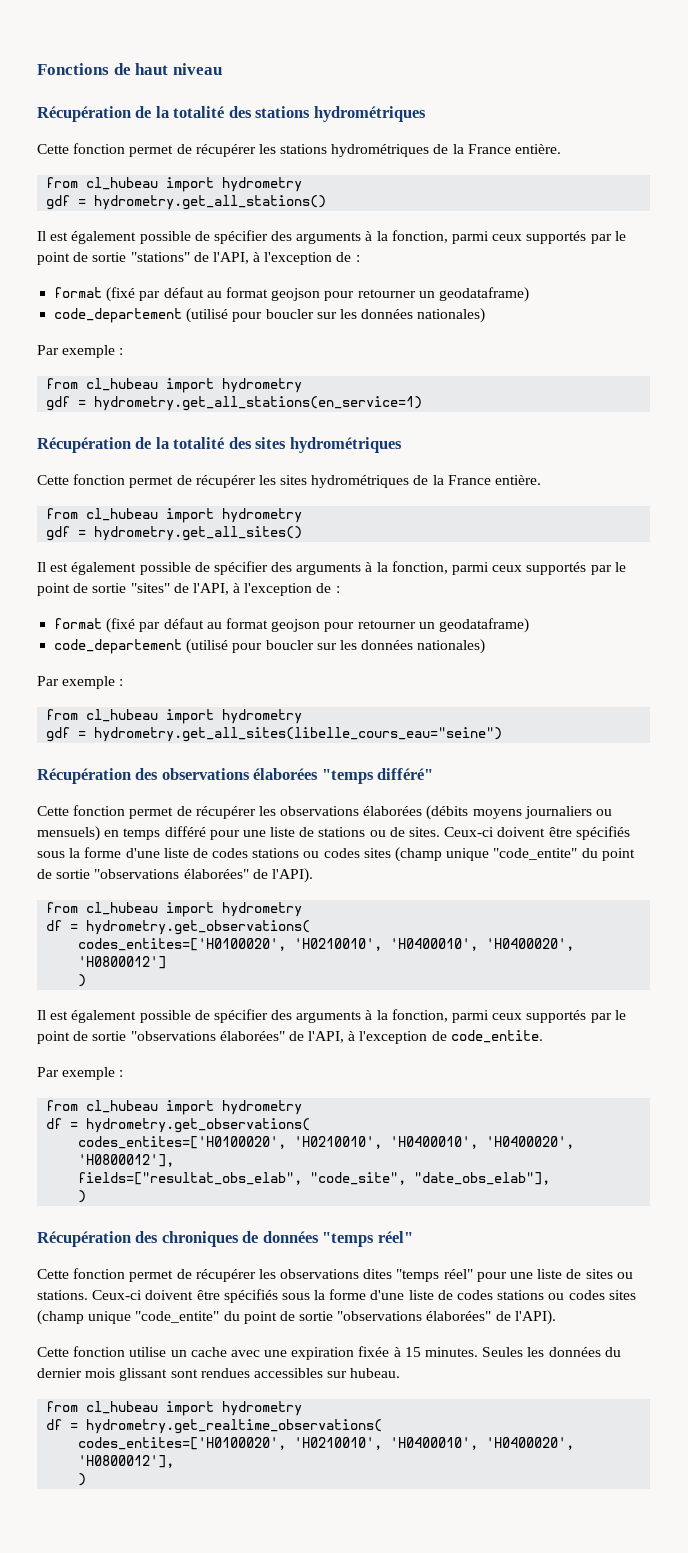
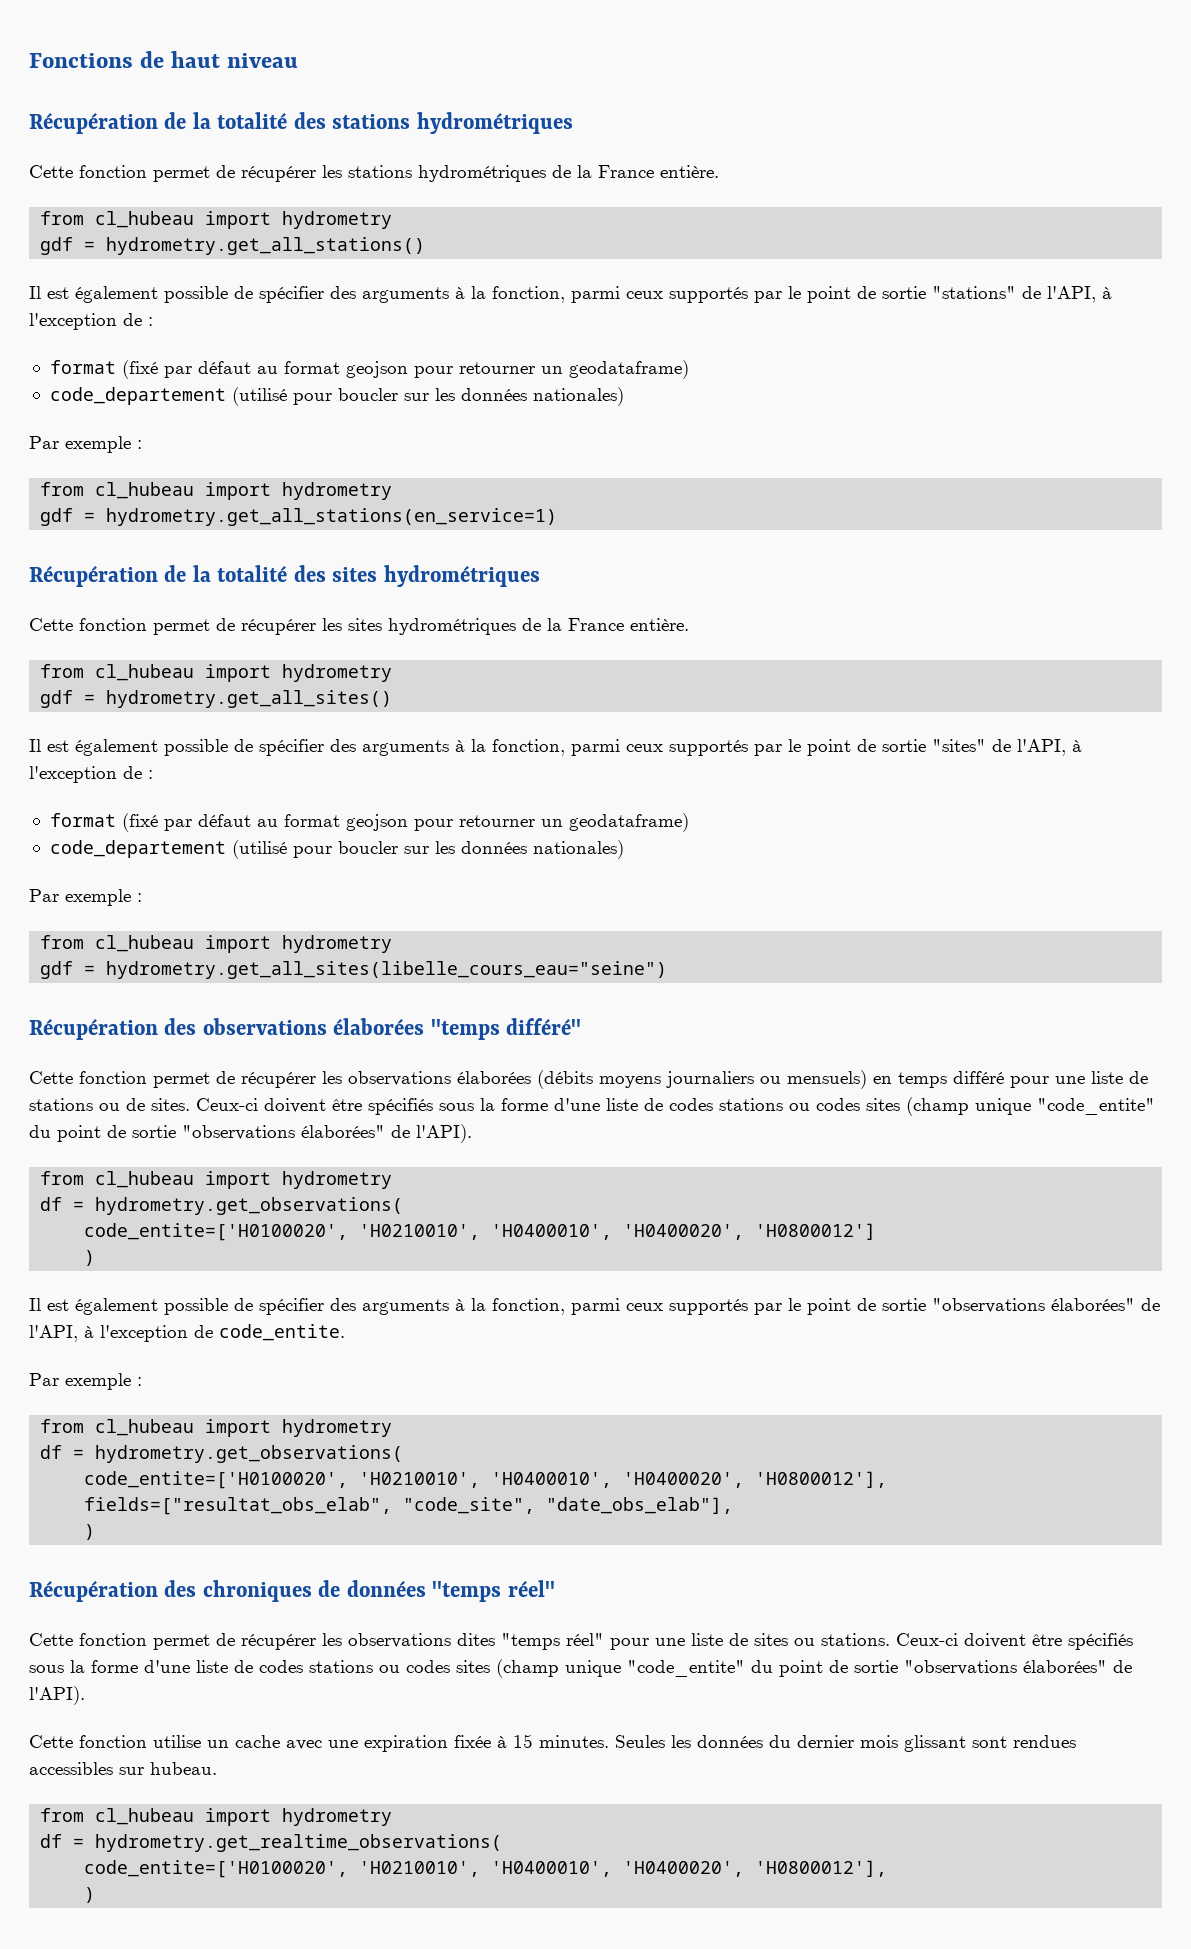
[78,938,287,951] codes_entites=['H0100020', -> [84,1223,349,1241] code_entite=['H0100020',
[78,1136,287,1149] codes_entites=['H0100020', -> [84,1471,349,1489] code_entite=['H0100020',
[78,1437,287,1450] codes_entites=['H0100020', -> [84,1860,349,1878] code_entite=['H0100020',

